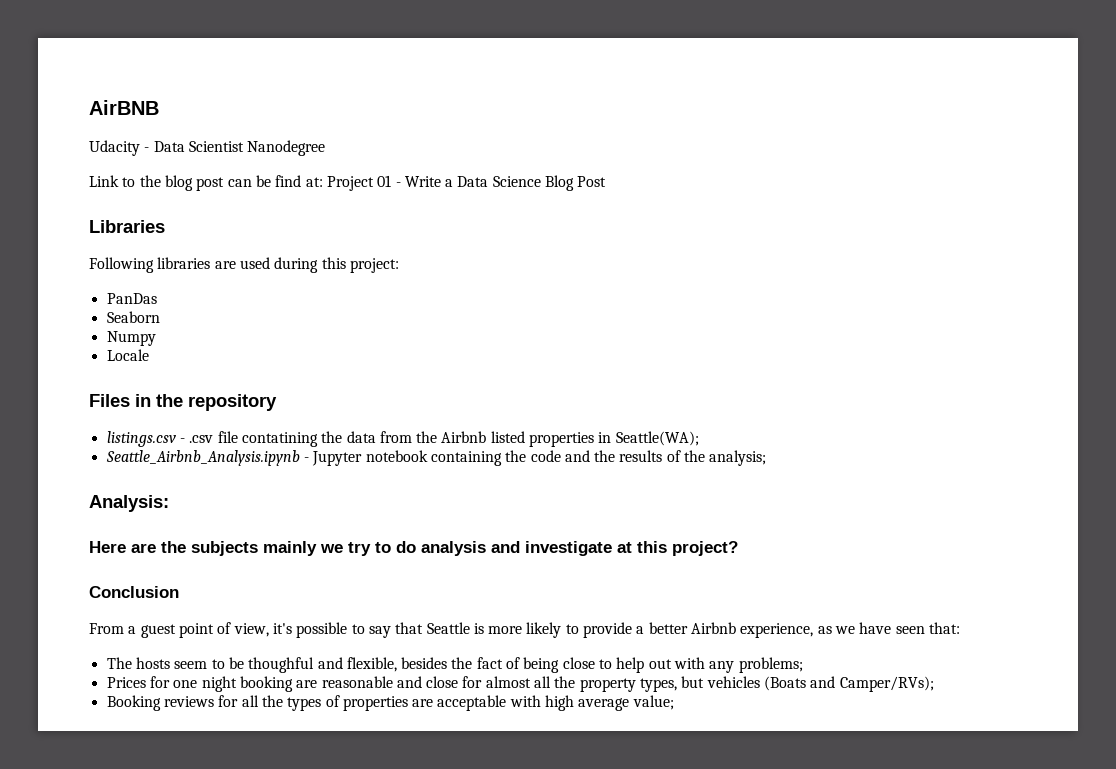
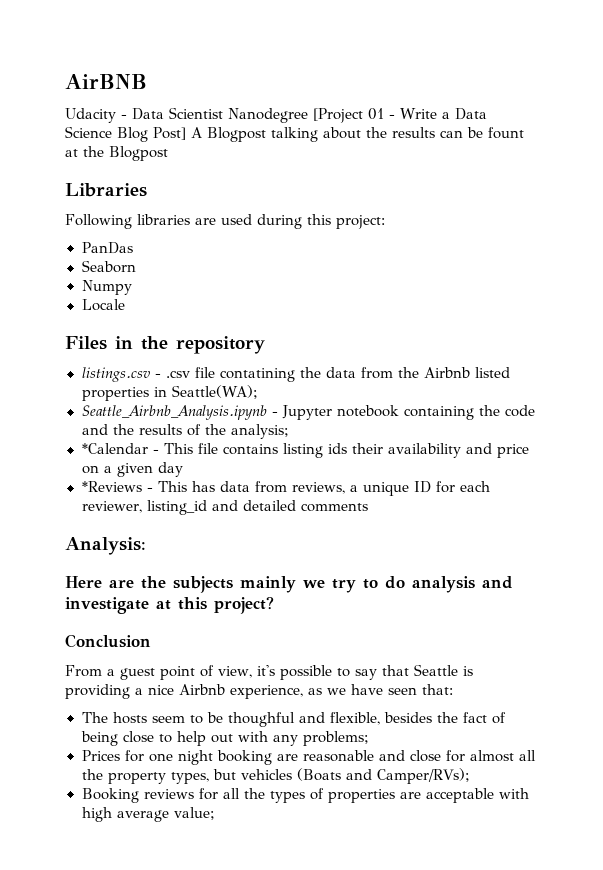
[89,175,374,191] // Link to the blog post can be find at: Project -> [313,108,363,123] [Project
[577,176,607,187] Post -> [153,127,524,142] [65,146,168,161] Post] A Blogpost talking about the results can be fount at the Blogpost
(767, 458) none -> [81,443,529,458] [81,462,183,477] [81,481,490,496] [81,500,368,515] // *Calendar - This file contains listing ids their availability and price on a given day // *Reviews - This has data from reviews, a unique ID for each reviewer, listing_id and detailed comments
[488,622,688,638] more likely to provide a better -> [65,684,174,699] providing a nice

